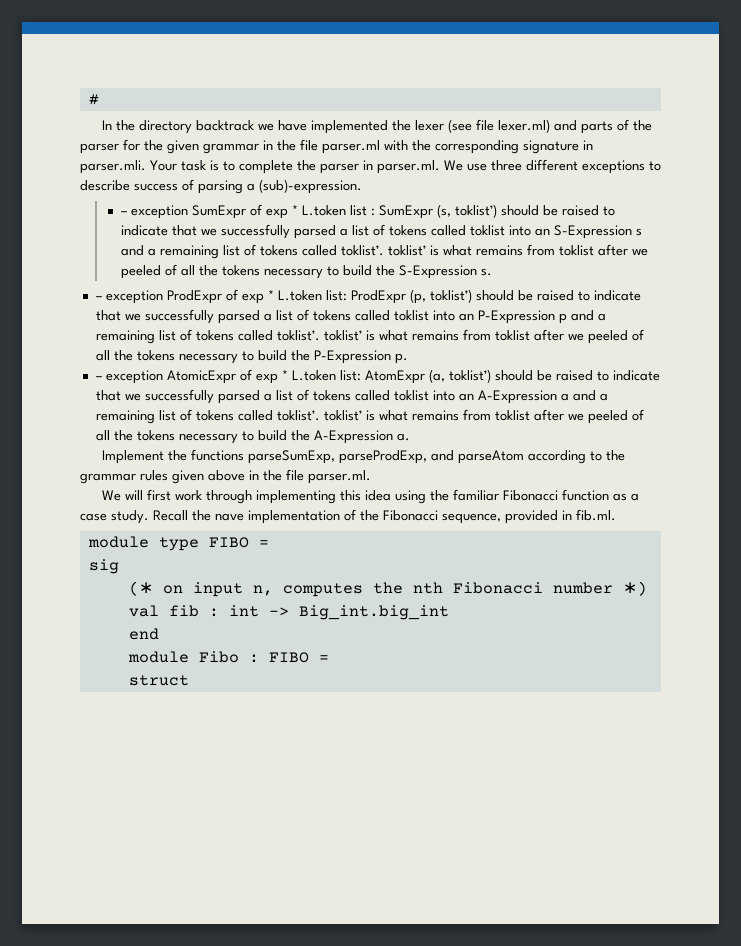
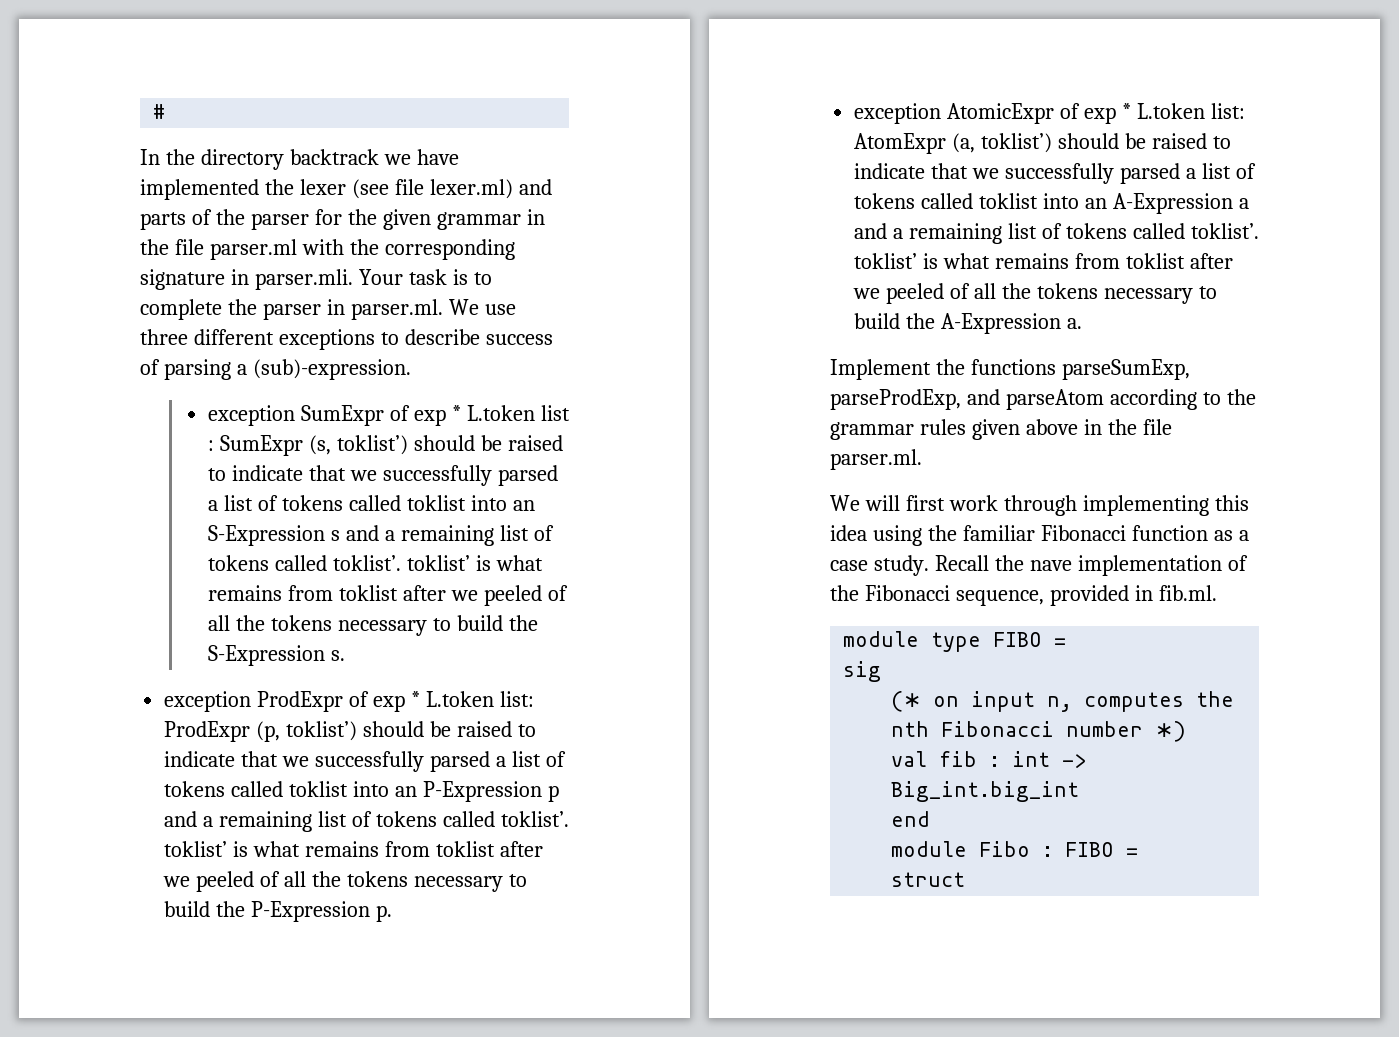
[121,211,128,215] – -> (411, 369) none
[95,296,102,300] – -> (346, 655) none
[95,376,102,380] – -> (393, 913) none

